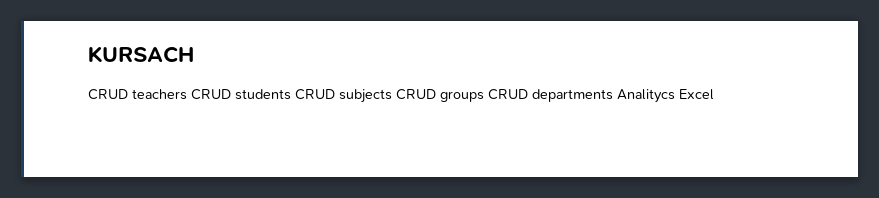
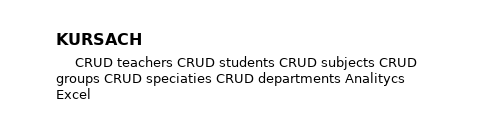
(528, 94) none -> [146,73,254,86] speciaties CRUD

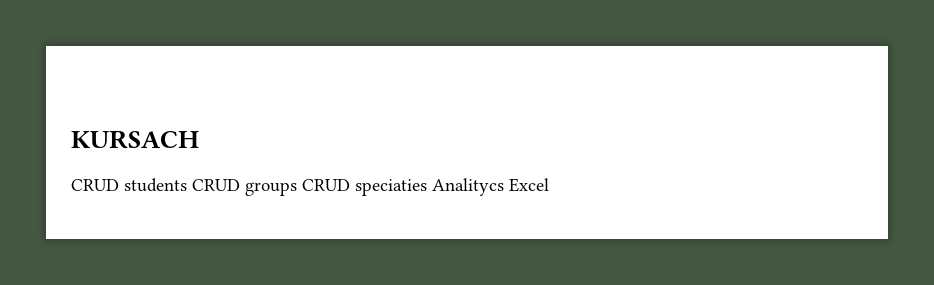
[117,56,376,70] teachers CRUD students CRUD subjects -> [124,178,187,192] students
[216,72,341,86] CRUD departments -> (427, 187) none

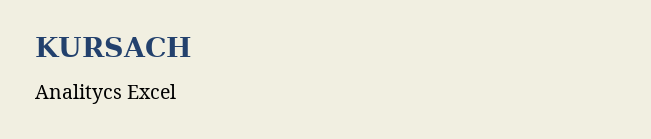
[71,178,427,196] CRUD students CRUD groups CRUD speciaties -> (192, 47) none

